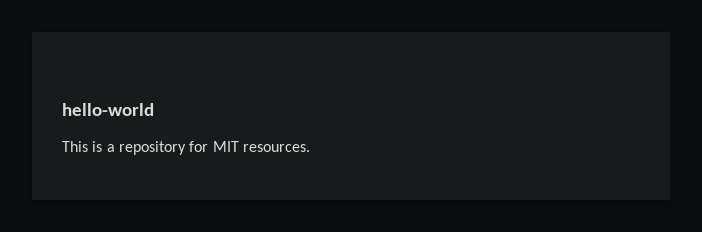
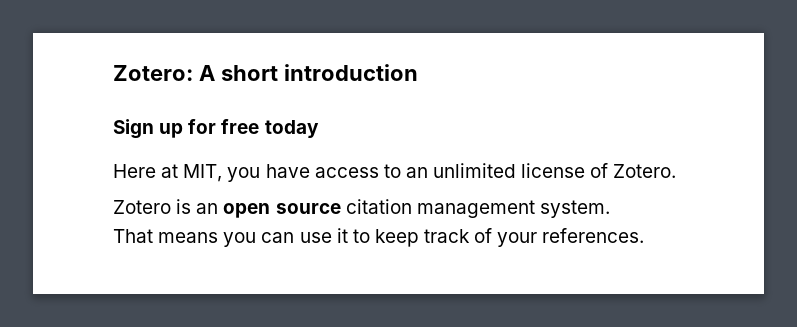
[62,103,154,116] [62,141,310,155] hello-world // This is a repository for MIT resources. -> [113,64,418,81] [113,119,319,139] [113,163,677,182] [113,199,610,218] [113,228,645,247] Zotero: A short introduction // Sign up for free today // Here at MIT, you have access to an unlimited license of Zotero. // Zotero is an open source citation management system. // That means you can use it to keep track of your references.

